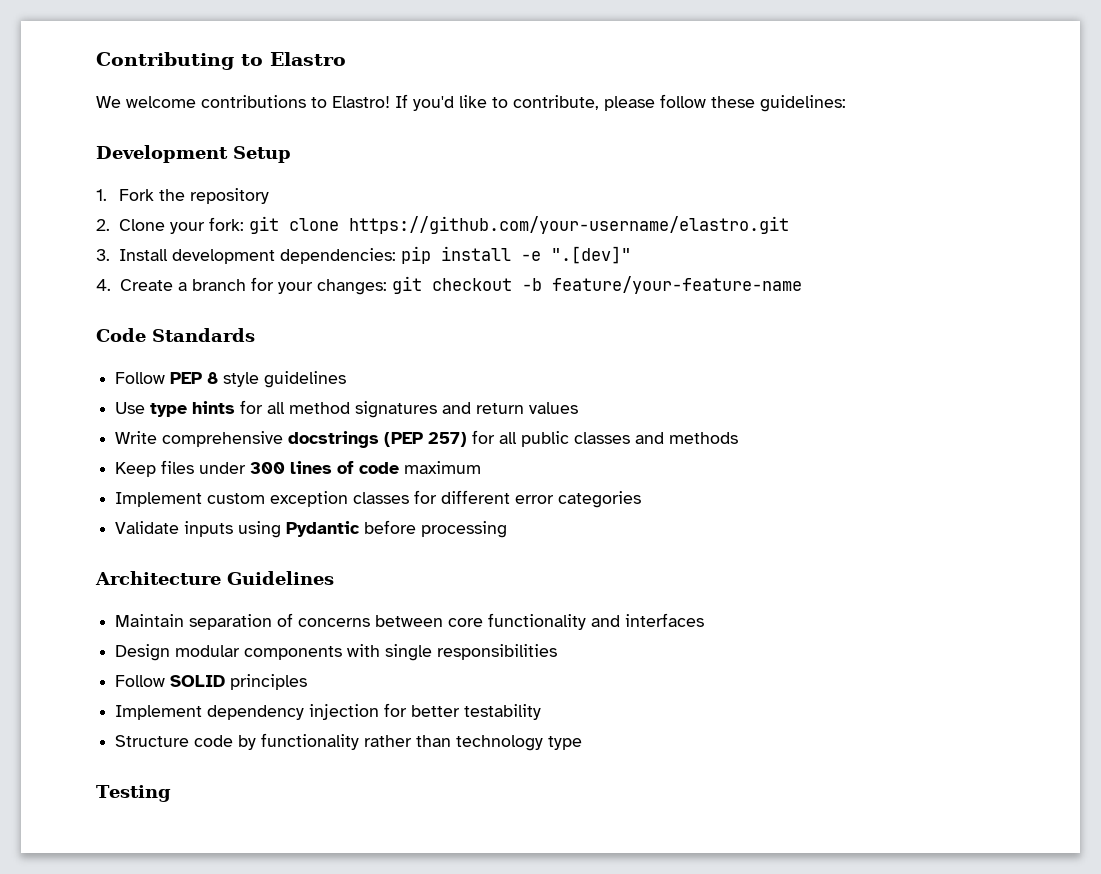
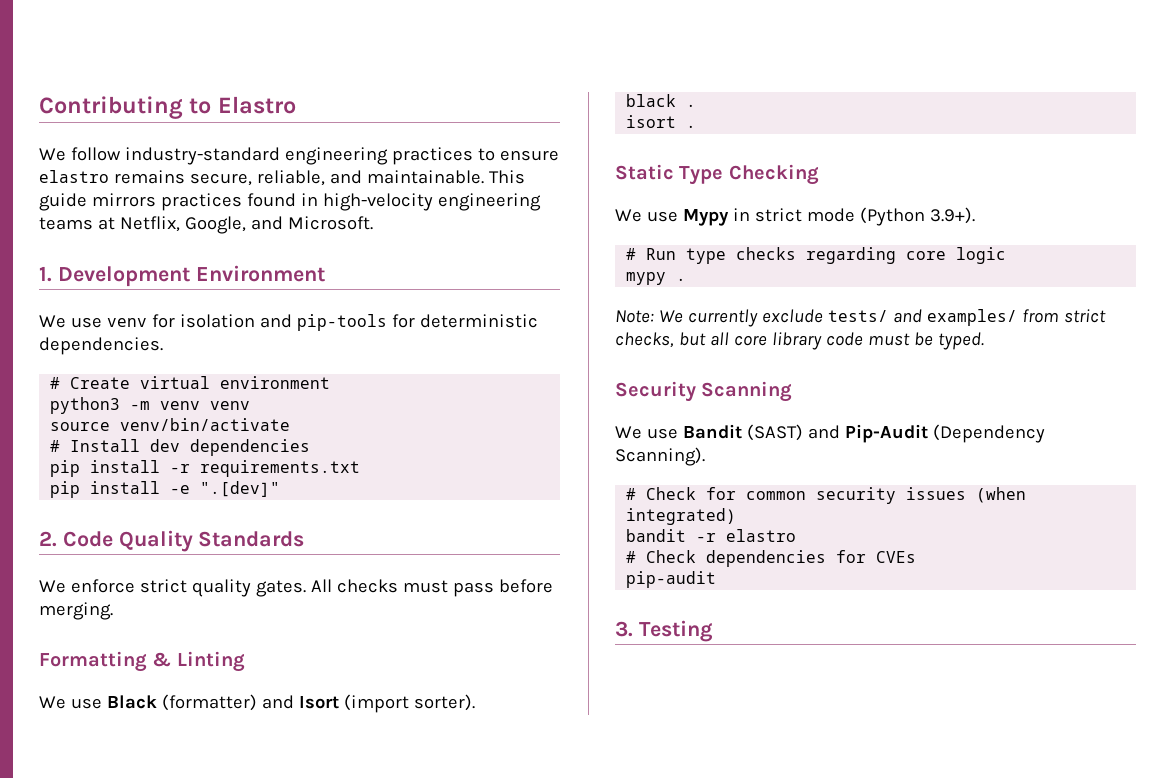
[126,94,846,112] [96,145,291,163] [96,188,270,204] [96,216,790,234] [96,246,632,264] [96,276,802,295] [96,328,255,342] [115,371,347,388] [115,400,579,418] [115,430,739,448] [115,460,482,477] [115,490,642,508] [115,520,508,538] [95,571,334,585] [115,613,705,630] [115,644,558,661] [115,674,308,690] [115,703,542,720] [115,733,583,751] welcome contributions to Elastro! If you'd like to contribute, please follow these guidelines: // Development Setup // 1. Fork the repository // 2. Clone your fork: git clone https://github.com/your-username/elastro.git // 3. Install development dependencies: pip install -e ".[dev]" // 4. Create a branch for your changes: git checkout -b feature/your-feature-name // Code Standards // Follow PEP 8 style guidelines // Use type hints for all method signatures and return values // Write comprehensive docstrings (PEP 257) for all public classes and methods // Keep files under 300 lines of code maximum // Implement custom exception classes for different error categories // Validate inputs using Pydantic before processing // Architecture Guidelines // Maintain separation of concerns between core functionality and interfaces // Design modular components with single responsibilities // Follow SOLID principles // Implement dependency injection for better testability // Structure code by functionality rather than technology type // -> [70,147,559,165] [39,170,525,186] [39,193,541,211] [39,216,373,234] [39,265,325,287] [39,314,538,331] [39,337,163,355] [50,376,331,389] [50,397,251,414] [50,418,291,431] [50,439,311,456] [50,460,361,477] [50,481,281,498] [39,530,305,552] [39,579,553,597] [39,602,113,620] [39,651,245,672] [39,694,475,713] [626,94,697,107] [626,115,697,128] [615,164,819,185] [615,207,975,226] [626,247,1007,264] [626,272,687,285] [615,309,1106,327] [615,332,984,350] [615,381,793,402] [615,424,1045,443] [615,447,705,466] [626,487,1027,504] [626,508,737,525] [626,529,797,542] [626,550,917,567] [626,571,717,588] [615,621,633,637] follow industry-standard engineering practices to ensure elastro remains secure, reliable, and maintainable. This guide mirrors practices found in high-velocity engineering teams at Netflix, Google, and Microsoft. // 1. Development Environment // We use venv for isolation and pip-tools for deterministic dependencies. // # Create virtual environment // python3 -m venv venv // source venv/bin/activate // # Install dev dependencies // pip install -r requirements.txt // pip install -e ".[dev]" // 2. Code Quality Standards // We enforce strict quality gates. All checks must pass before merging. // Formatting & Linting // We use Black (formatter) and Isort (import sorter). // black . // isort . // Static Type Checking // We use Mypy in strict mode (Python 3.9+). // # Run type checks regarding core logic // mypy . // Note: We currently exclude tests/ and examples/ from strict checks, but all core library code must be typed. // Security Scanning // We use Bandit (SAST) and Pip-Audit (Dependency Scanning). // # Check for common security issues (when integrated) // bandit -r elastro // # Check dependencies for CVEs // pip-audit // 3.

